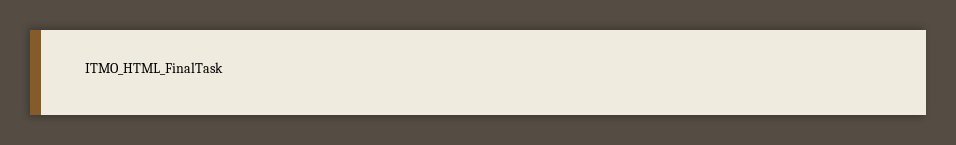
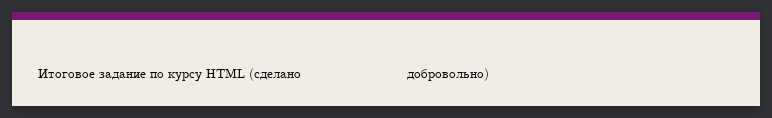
[85,62,223,75] ITMO_HTML_FinalTask -> [38,68,489,82] Итоговое задание по курсу HTML (сделано добровольно)

